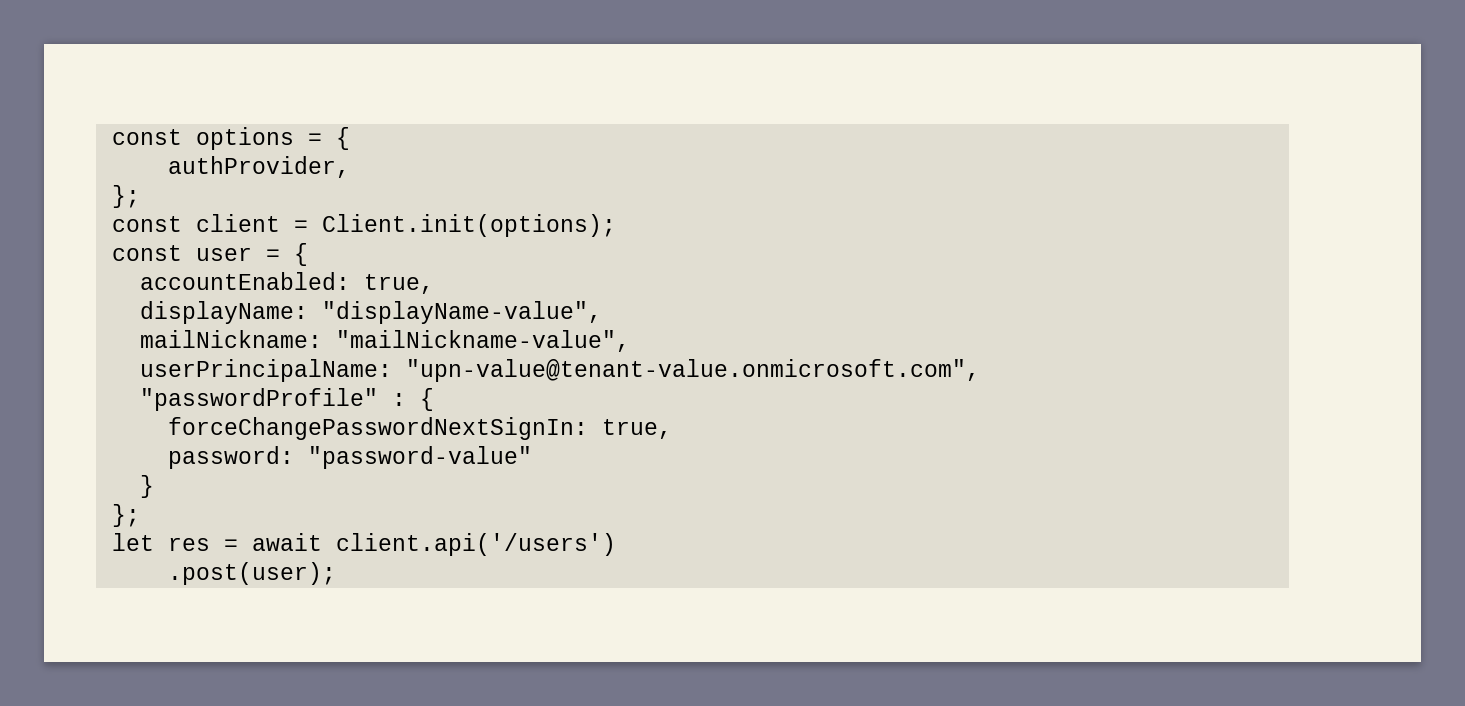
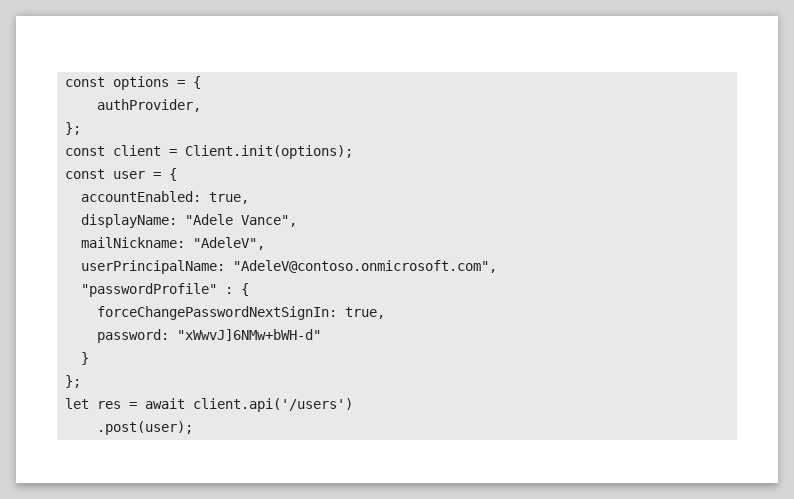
[321,301,602,324] "displayName-value", -> [185,214,298,227] "Adele Vance",
[335,330,630,352] "mailNickname-value", -> [193,237,266,250] "AdeleV",
[405,359,980,382] "upn-value@tenant-value.onmicrosoft.com", -> [233,260,498,273] "AdeleV@contoso.onmicrosoft.com",
[307,446,532,469] "password-value" -> [177,329,322,341] "xWwvJ]6NMw+bWH-d"

